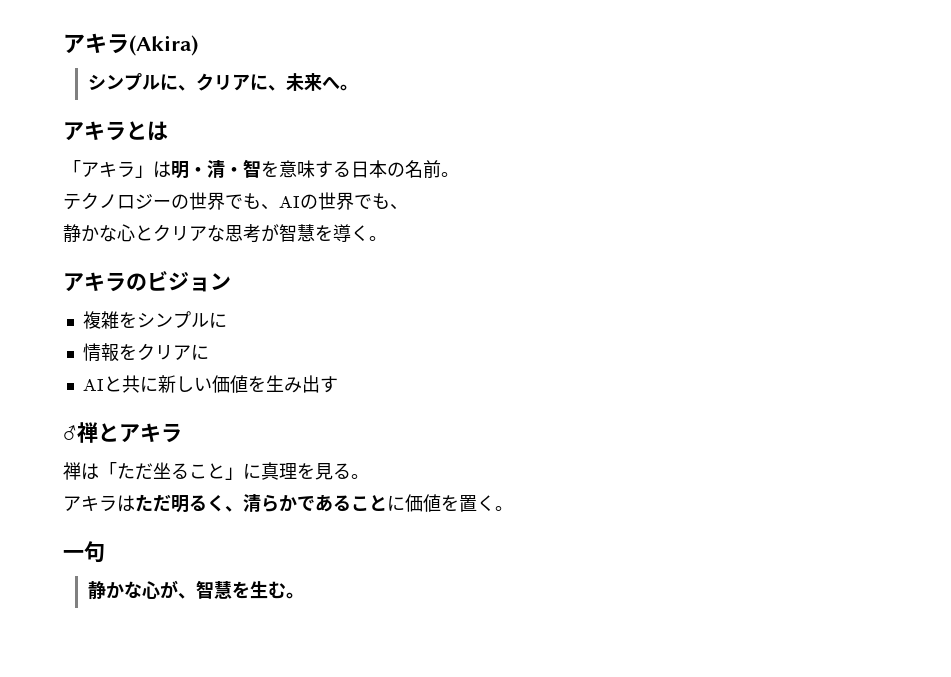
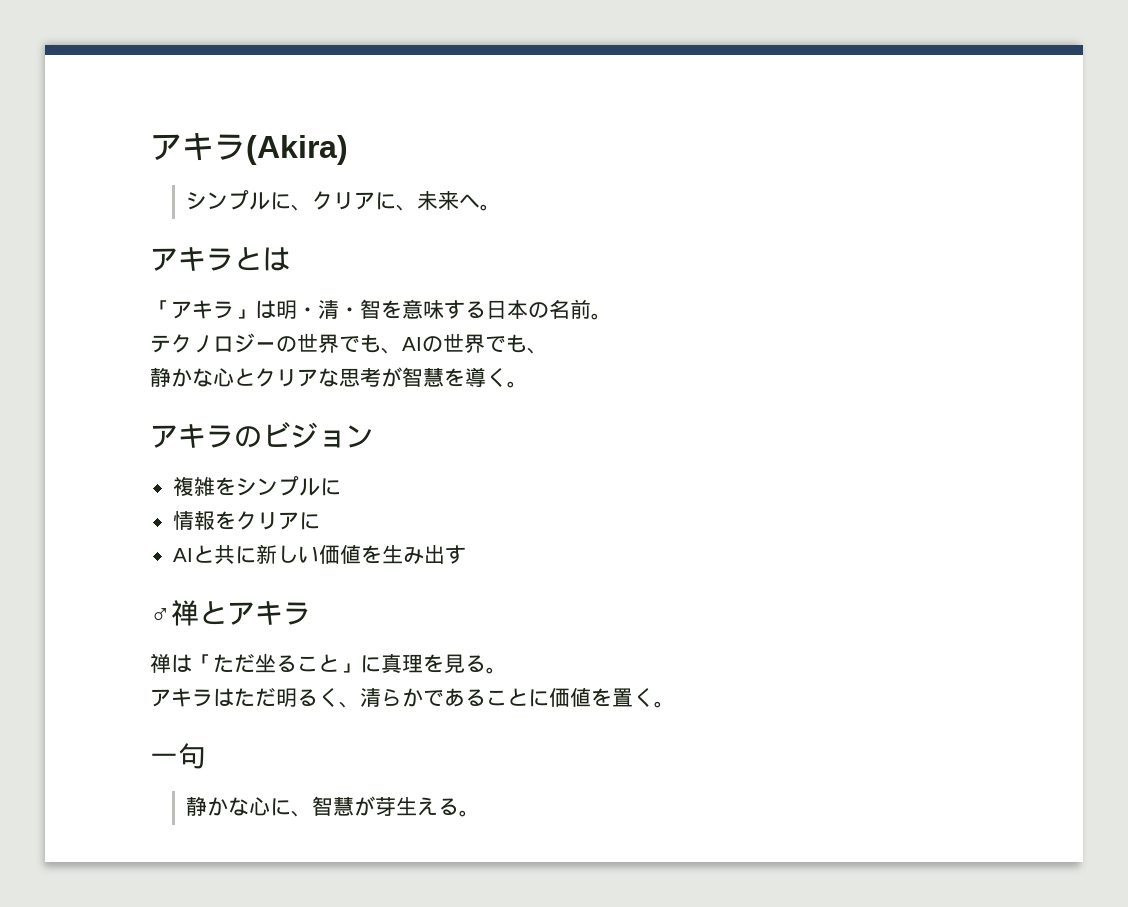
[159,580,286,599] が、智慧を生む -> [270,796,460,817] に、智慧が芽生える

